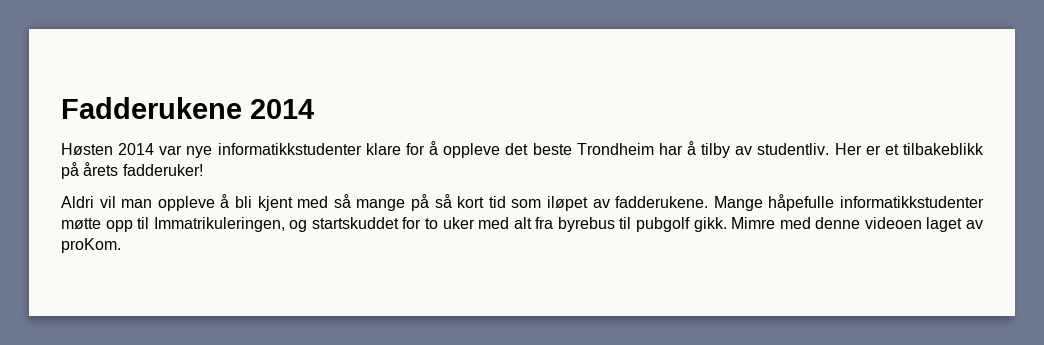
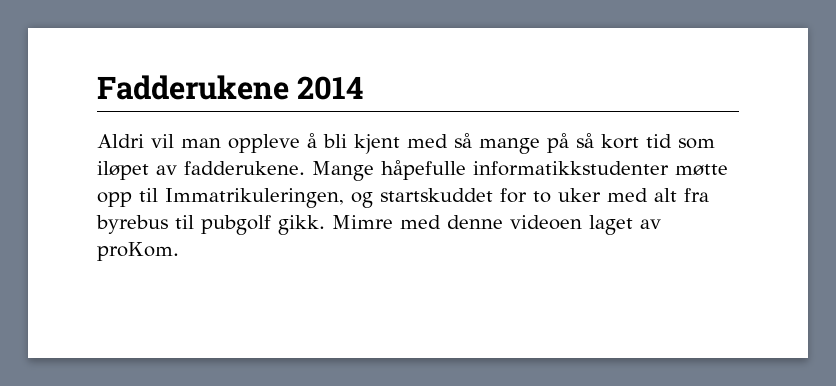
[61,141,984,158] [61,162,203,179] // Høsten 2014 var nye informatikkstudenter klare for å oppleve det beste Trondheim har å tilby av studentliv. Her er et tilbakeblikk på årets fadderuker! -> (364, 88) none

